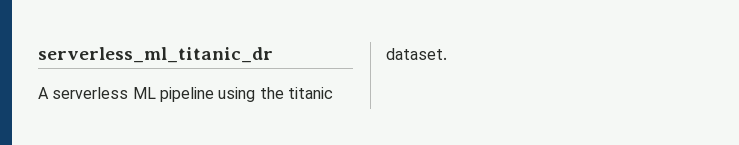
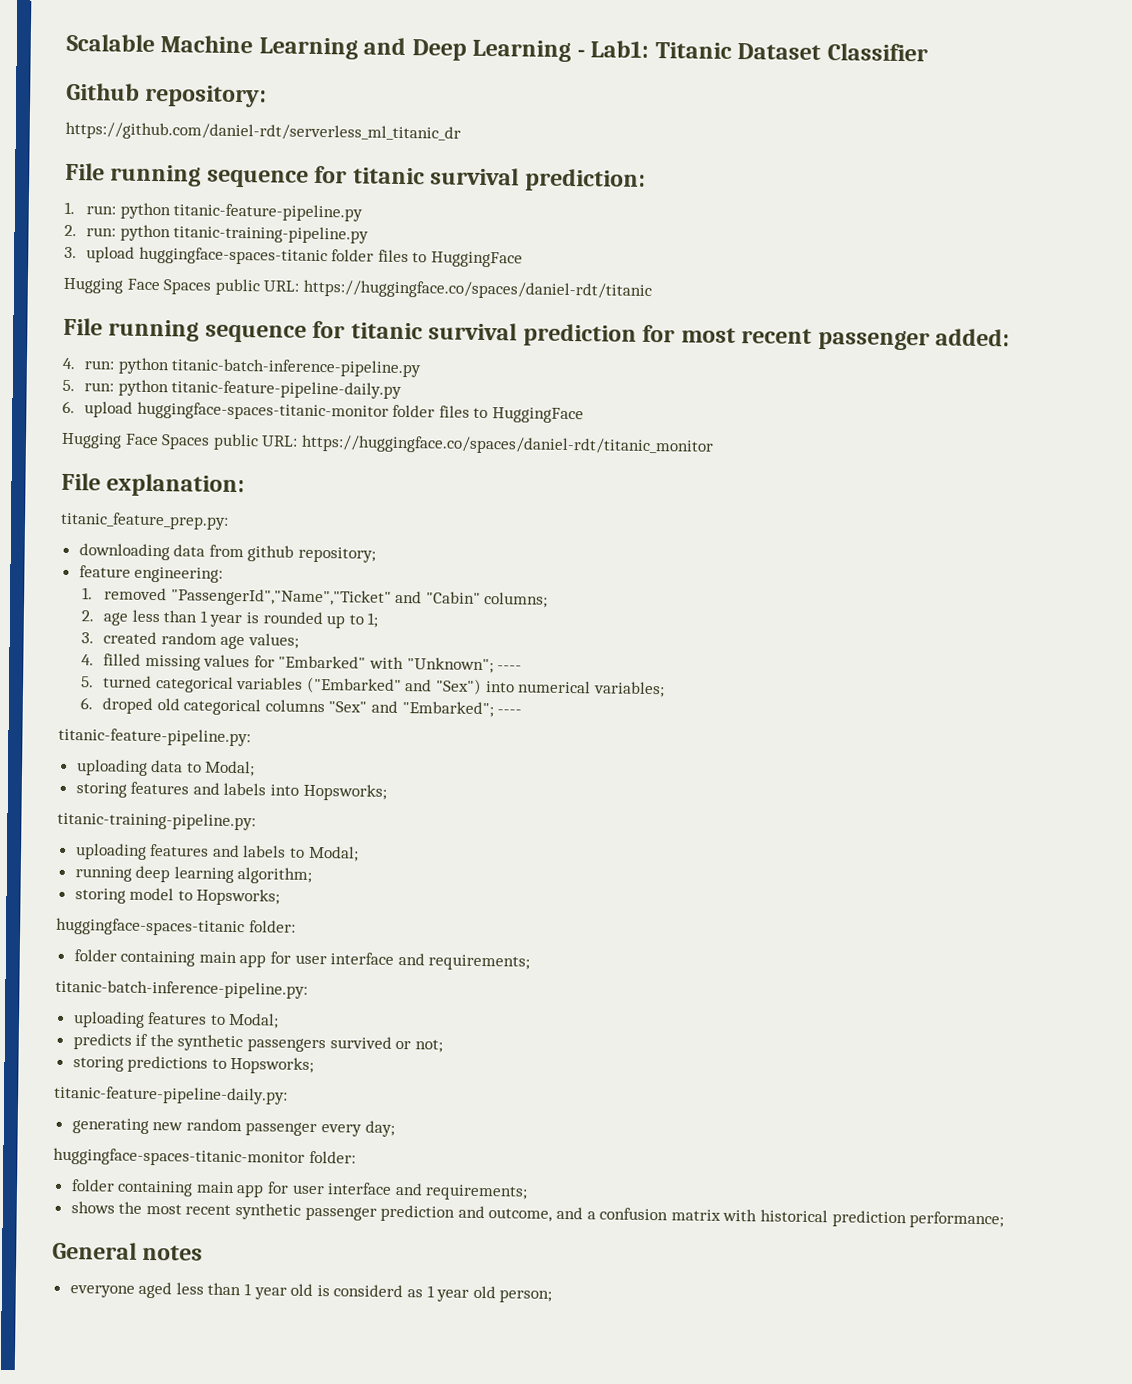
[38,47,273,63] [38,87,333,102] [386,48,447,60] serverless_ml_titanic_dr // A serverless ML pipeline using the titanic dataset. -> [66,33,928,63] [66,82,268,108] [65,121,461,143] [65,162,646,192] [64,201,364,222] [64,224,370,244] [64,246,523,268] [63,277,652,301] [63,317,1011,351] [62,357,422,378] [62,379,403,400] [62,400,584,424] [61,432,714,456] [61,472,246,498] [60,511,229,530] [78,543,377,563] [78,565,224,583] [81,587,549,608] [80,609,379,629] [80,631,299,650] [80,653,523,674] [80,675,665,698] [79,697,523,718] [58,727,251,747] [75,759,256,777] [75,781,387,801] [57,811,256,831] [74,843,359,862] [74,865,313,884] [74,887,281,906] [56,917,296,937] [73,949,531,971] [55,979,308,999] [72,1011,280,1029] [72,1033,443,1053] [72,1055,315,1074] [54,1085,288,1105] [71,1118,395,1137] [53,1147,356,1167] [70,1179,529,1201] [70,1201,1005,1229] [52,1241,204,1261] [69,1281,553,1303] Scalable Machine Learning and Deep Learning - Lab1: Titanic Dataset Classifier // Github repository: // https://github.com/daniel-rdt/serverless_ml_titanic_dr // File running sequence for titanic survival prediction: // 1. run: python titanic-feature-pipeline.py // 2. run: python titanic-training-pipeline.py // 3. upload huggingface-spaces-titanic folder files to HuggingFace // Hugging Face Spaces public URL: https://huggingface.co/spaces/daniel-rdt/titanic // File running sequence for titanic survival prediction for most recent passenger added: // 4. run: python titanic-batch-inference-pipeline.py // 5. run: python titanic-feature-pipeline-daily.py // 6. upload huggingface-spaces-titanic-monitor folder files to HuggingFace // Hugging Face Spaces public URL: https://huggingface.co/spaces/daniel-rdt/titanic_monitor // File explanation: // titanic_feature_prep.py: // downloading data from github repository; // feature engineering: // 1. removed "PassengerId","Name","Ticket" and "Cabin" columns; // 2. age less than 1 year is rounded up to 1; // 3. created random age values; // 4. filled missing values for "Embarked" with "Unknown"; ---- // 5. turned categorical variables ("Embarked" and "Sex") into numerical variables; // 6. droped old categorical columns "Sex" and "Embarked"; ---- // titanic-feature-pipeline.py: // uploading data to Modal; // storing features and labels into Hopsworks; // titanic-training-pipeline.py: // uploading features and labels to Modal; // running deep learning algorithm; // storing model to Hopsworks; // huggingface-spaces-titanic folder: // folder containing main app for user interface and requirements; // titanic-batch-inference-pipeline.py: // uploading features to Modal; // predicts if the synthetic passengers survived or not; // storing predictions to Hopsworks; // titanic-feature-pipeline-daily.py: // generating new random passenger every day; // huggingface-spaces-titanic-monitor folder: // folder containing main app for user interface and requirements; // shows the most recent synthetic passenger prediction and outcome, and a confusion matrix with historical prediction performance; // General notes // everyone aged less than 1 year old is considerd as 1 year old person;

